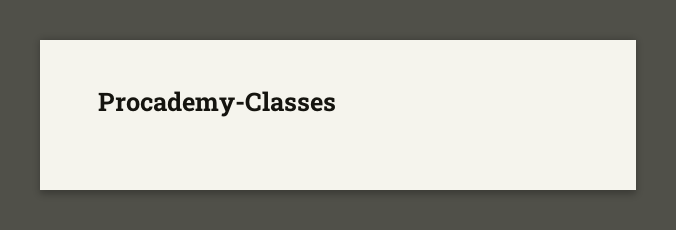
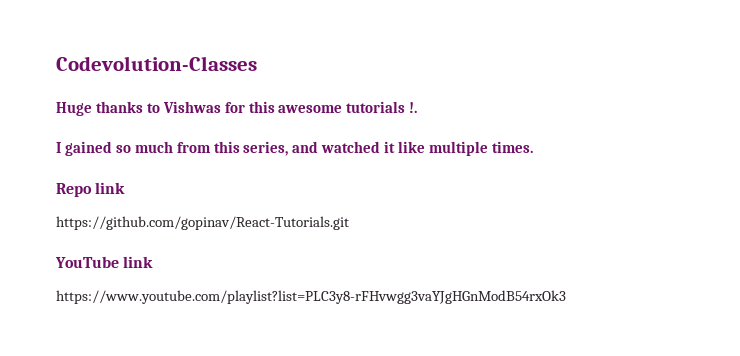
[98,91,336,117] Procademy-Classes -> [56,56,257,71] [56,101,418,116] [56,141,533,156] [56,182,126,197] [56,216,349,230] [55,256,154,268] [56,290,566,304] Codevolution-Classes // Huge thanks to Vishwas for this awesome tutorials !. // I gained so much from this series, and watched it like multiple times. // Repo link // https://github.com/gopinav/React-Tutorials.git // YouTube link // https://www.youtube.com/playlist?list=PLC3y8-rFHvwgg3vaYJgHGnModB54rxOk3

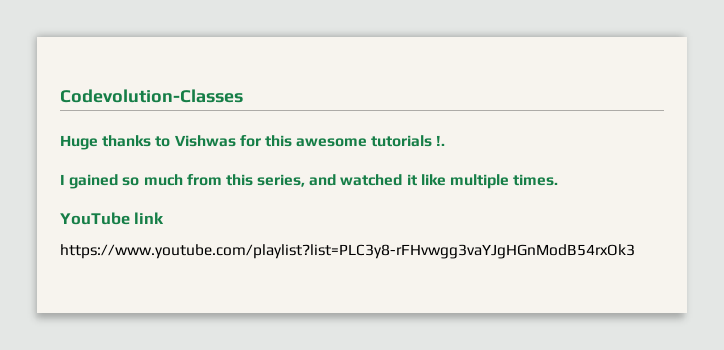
[56,182,126,197] [56,216,349,230] // Repo link // https://github.com/gopinav/React-Tutorials.git -> (559, 180) none

